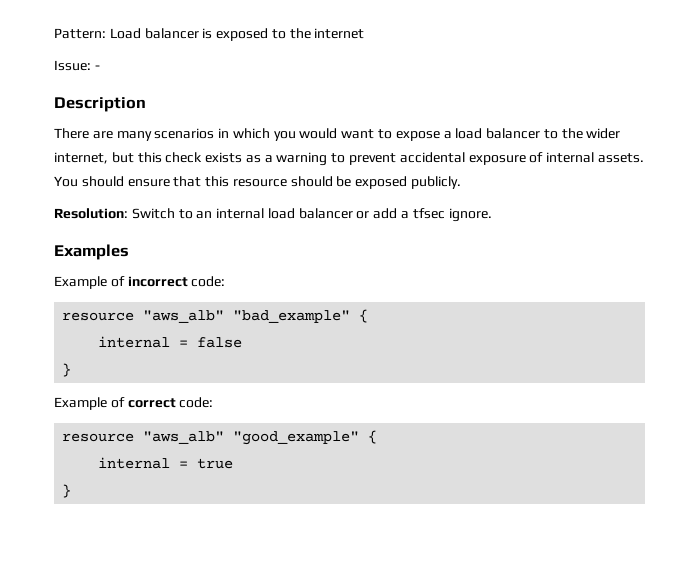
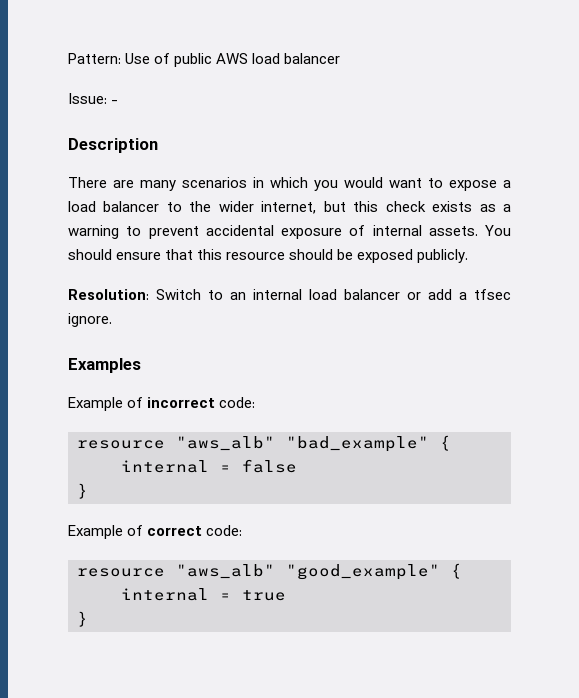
[109,28,365,41] Load balancer is exposed to the internet -> [125,53,341,67] Use of public AWS load balancer

